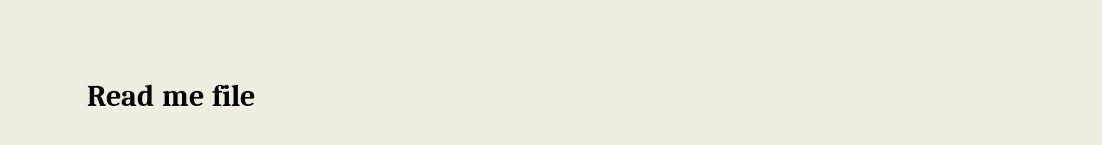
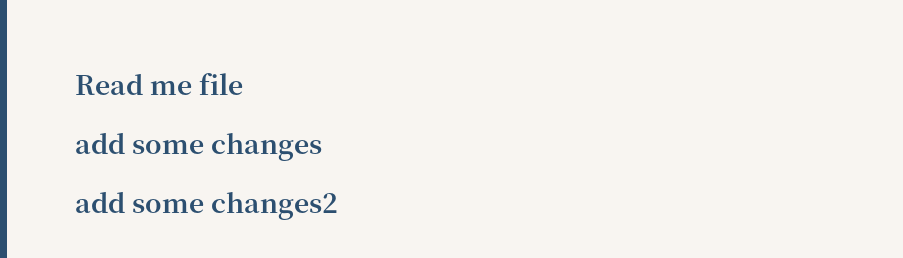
(255, 94) none -> [75,132,323,161] [75,191,339,220] // add some changes // add some changes2

